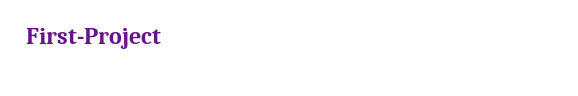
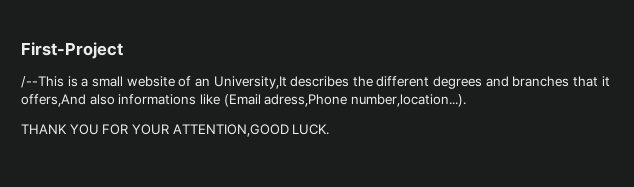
(161, 38) none -> [21,76,610,89] [21,94,466,107] [21,124,330,137] // /--This is a small website of an University,It describes the different degrees and branches that it offers,And also informations like (Email adress,Phone number,location...). // THANK YOU FOR YOUR ATTENTION,GOOD LUCK.

